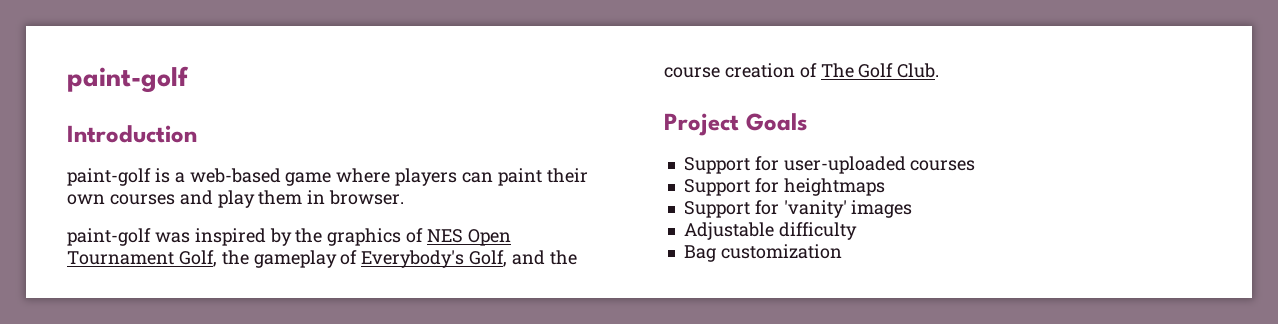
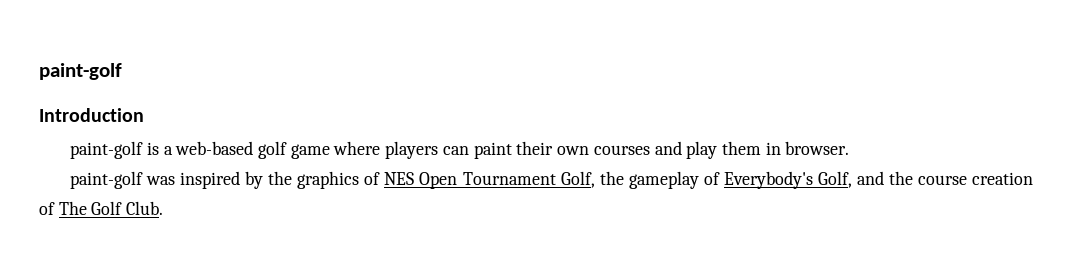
(281, 175) none -> [258,141,288,159] golf
[664,113,808,136] [683,156,976,174] [683,178,885,196] [683,200,913,218] [683,222,857,240] [683,244,842,262] // Project Goals // Support for user-uploaded courses // Support for heightmaps // Support for 'vanity' images // Adjustable difficulty // Bag customization -> (164, 208) none

